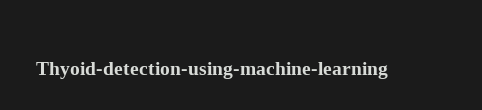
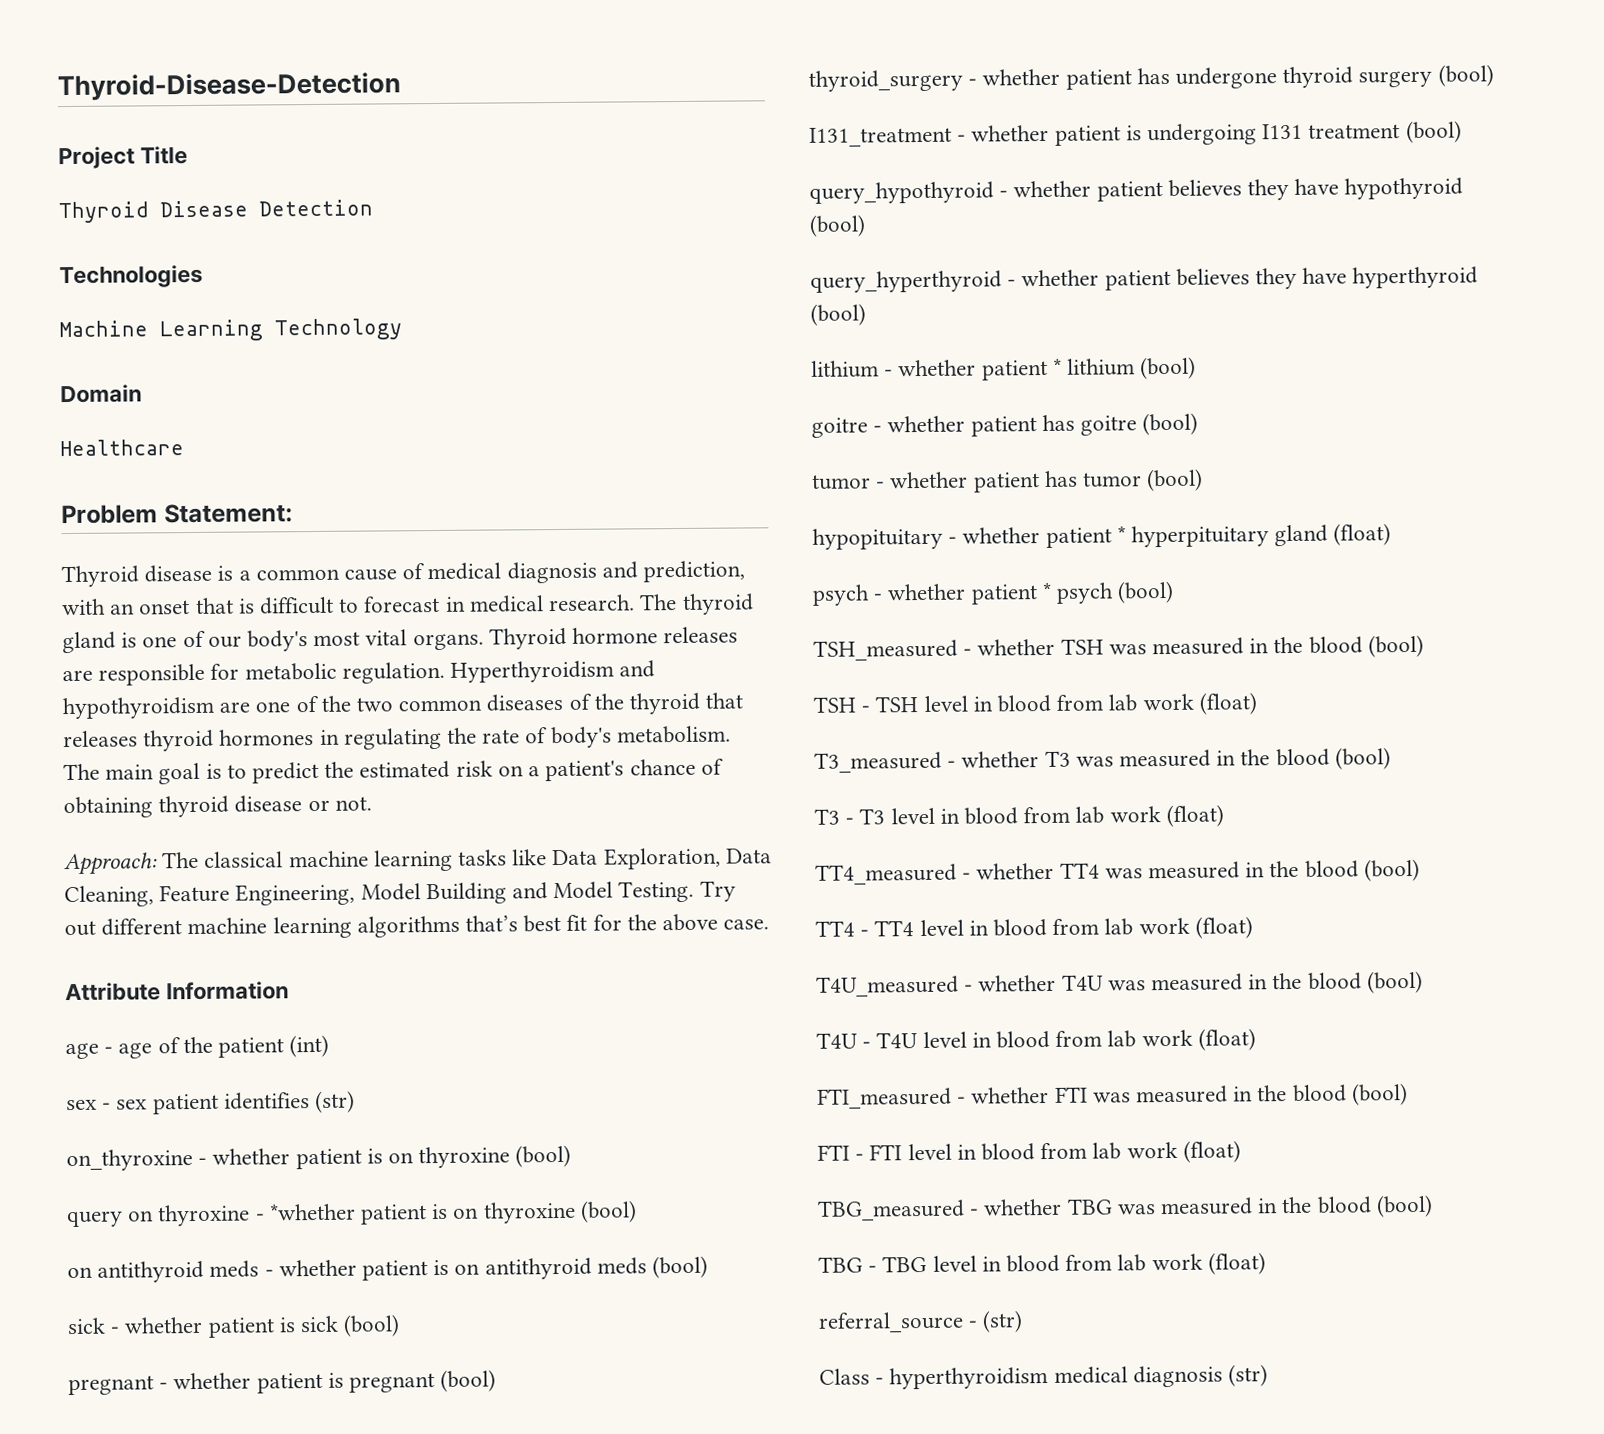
[36,62,388,79] Thyoid-detection-using-machine-learning -> [57,72,401,102] [58,146,189,170] [58,199,373,224] [59,264,203,289] [59,318,402,342] [60,384,142,404] [60,439,184,457] [61,503,293,525] [61,560,746,588] [62,593,754,616] [62,626,739,654] [62,660,656,686] [62,692,744,720] [63,725,731,752] [63,758,724,785] [63,795,372,819] [64,847,772,876] [64,880,736,908] [64,913,770,939] [65,981,290,1002] [65,1034,330,1060] [66,1090,356,1115] [66,1144,572,1172] [67,1200,637,1228] [67,1255,709,1283] [67,1314,401,1338] [68,1369,497,1396] [808,64,1494,92] [809,120,1462,147] [809,177,1464,204] [809,214,866,237] [810,266,1479,293] [810,303,866,326] [811,356,1197,381] [811,412,1199,438] [812,468,1204,493] [812,523,1392,550] [812,580,1175,606] [813,634,1424,661] [813,692,1257,715] [814,747,1391,773] [814,804,1224,828] [815,858,1420,885] [815,916,1253,939] [816,970,1423,997] [816,1028,1256,1051] [817,1083,1408,1109] [817,1140,1241,1163] [817,1194,1433,1221] [818,1252,1266,1275] [818,1310,1024,1333] [819,1364,1269,1390] Thyroid-Disease-Detection // Project Title // Thyroid Disease Detection // Technologies // Machine Learning Technology // Domain // Healthcare // Problem Statement: // Thyroid disease is a common cause of medical diagnosis and prediction, with an onset that is difficult to forecast in medical research. The thyroid gland is one of our body's most vital organs. Thyroid hormone releases are responsible for metabolic regulation. Hyperthyroidism and hypothyroidism are one of the two common diseases of the thyroid that releases thyroid hormones in regulating the rate of body's metabolism. The main goal is to predict the estimated risk on a patient's chance of obtaining thyroid disease or not. // Approach: The classical machine learning tasks like Data Exploration, Data Cleaning, Feature Engineering, Model Building and Model Testing. Try out different machine learning algorithms that’s best fit for the above case. // Attribute Information // age - age of the patient (int) // sex - sex patient identifies (str) // on_thyroxine - whether patient is on thyroxine (bool) // query on thyroxine - *whether patient is on thyroxine (bool) // on antithyroid meds - whether patient is on antithyroid meds (bool) // sick - whether patient is sick (bool) // pregnant - whether patient is pregnant (bool) // thyroid_surgery - whether patient has undergone thyroid surgery (bool) // I131_treatment - whether patient is undergoing I131 treatment (bool) // query_hypothyroid - whether patient believes they have hypothyroid (bool) // query_hyperthyroid - whether patient believes they have hyperthyroid (bool) // lithium - whether patient * lithium (bool) // goitre - whether patient has goitre (bool) // tumor - whether patient has tumor (bool) // hypopituitary - whether patient * hyperpituitary gland (float) // psych - whether patient * psych (bool) // TSH_measured - whether TSH was measured in the blood (bool) // TSH - TSH level in blood from lab work (float) // T3_measured - whether T3 was measured in the blood (bool) // T3 - T3 level in blood from lab work (float) // TT4_measured - whether TT4 was measured in the blood (bool) // TT4 - TT4 level in blood from lab work (float) // T4U_measured - whether T4U was measured in the blood (bool) // T4U - T4U level in blood from lab work (float) // FTI_measured - whether FTI was measured in the blood (bool) // FTI - FTI level in blood from lab work (float) // TBG_measured - whether TBG was measured in the blood (bool) // TBG - TBG level in blood from lab work (float) // referral_source - (str) // Class - hyperthyroidism medical diagnosis (str)

